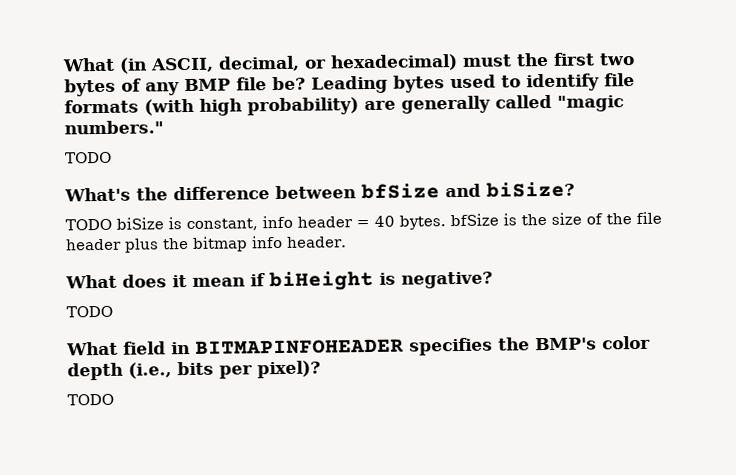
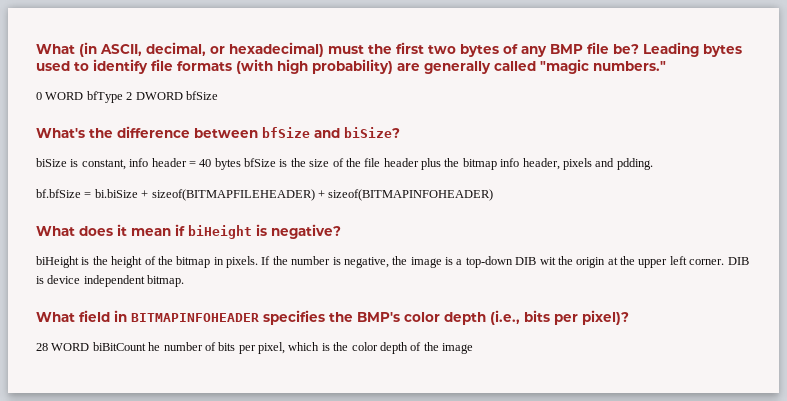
[65,151,112,164] TODO -> [36,91,218,103] 0 WORD bfType 2 DWORD bfSize
[65,218,112,231] TODO -> (400, 132) none
[399,215,446,230] bytes. -> [214,158,241,170] bytes
[286,236,347,248] header. -> [522,158,653,170] [36,189,494,201] header, pixels and pdding. // bf.bfSize = bi.biSize + sizeof(BITMAPFILEHEADER) + sizeof(BITMAPINFOHEADER)
[66,305,113,318] TODO -> [36,256,749,268] [36,275,185,287] biHeight is the height of the bitmap in pixels. If the number is negative, the image is a top-down DIB wit the origin at the upper left corner. DIB is device independent bitmap.
[67,393,114,406] TODO -> [36,342,473,354] 28 WORD biBitCount he number of bits per pixel, which is the color depth of the image

